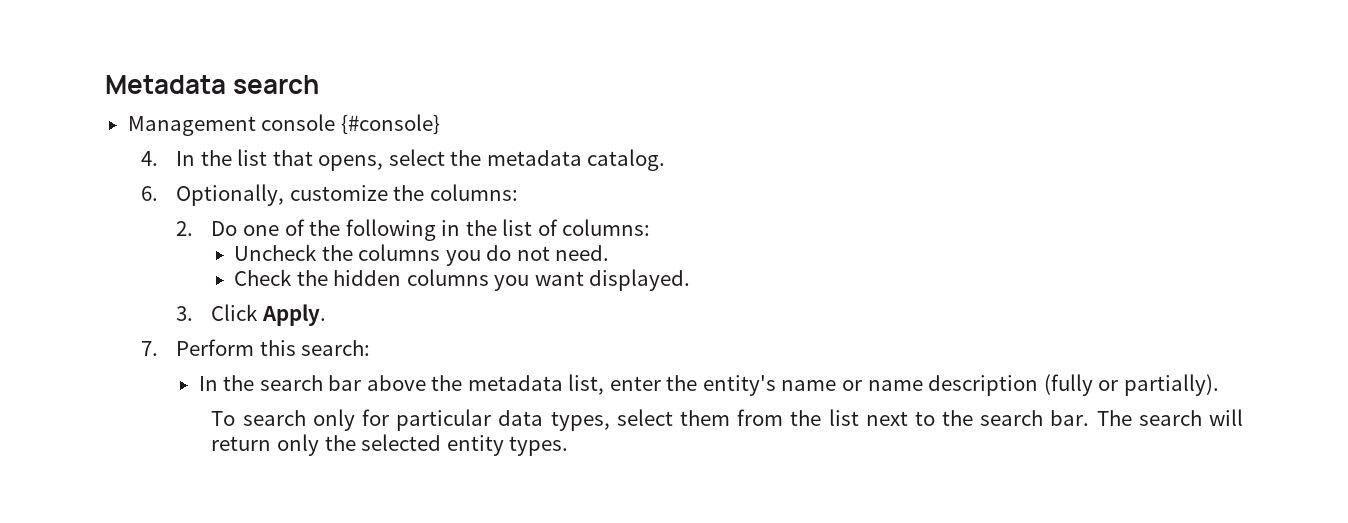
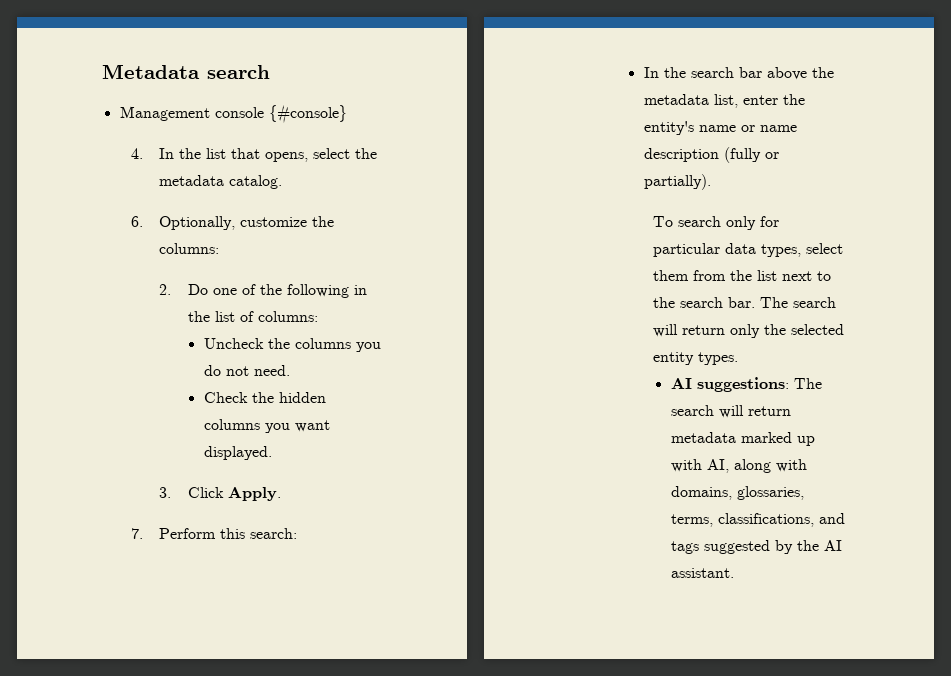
(569, 446) none -> [670,377,822,392] [670,405,791,418] [670,432,815,446] [670,459,807,473] [670,486,804,500] [670,513,845,527] [670,540,842,554] [670,568,734,578] // AI suggestions: The search will return metadata marked up with AI, along with domains, glossaries, terms, classifications, and tags suggested by the AI assistant.

